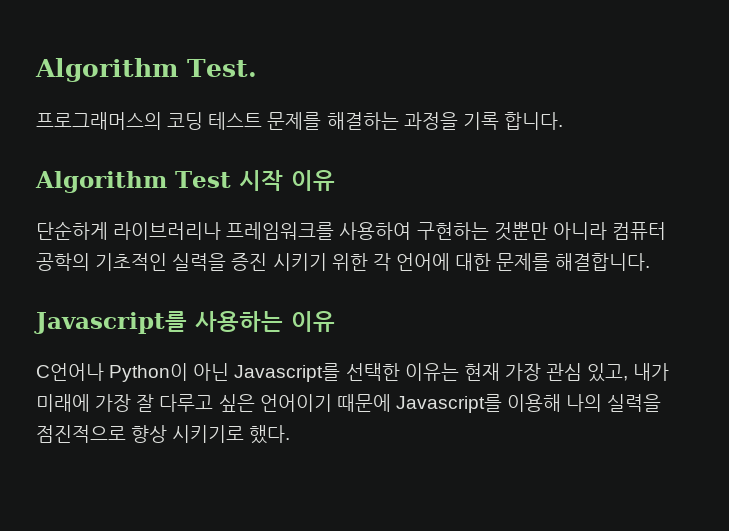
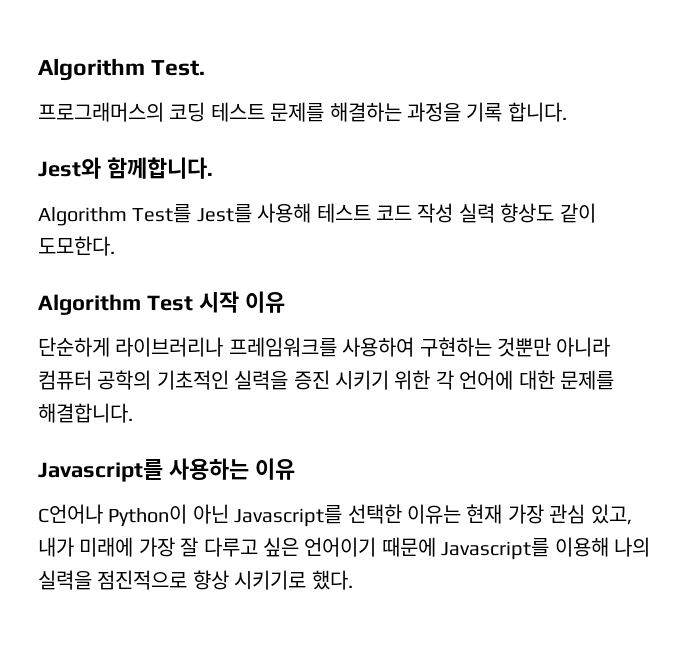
(563, 121) none -> [38,157,213,179] [38,203,596,226] [38,236,115,256] // Jest와 함께합니다. // Algorithm Test를 Jest를 사용해 테스트 코드 작성 실력 향상도 같이 도모한다.

